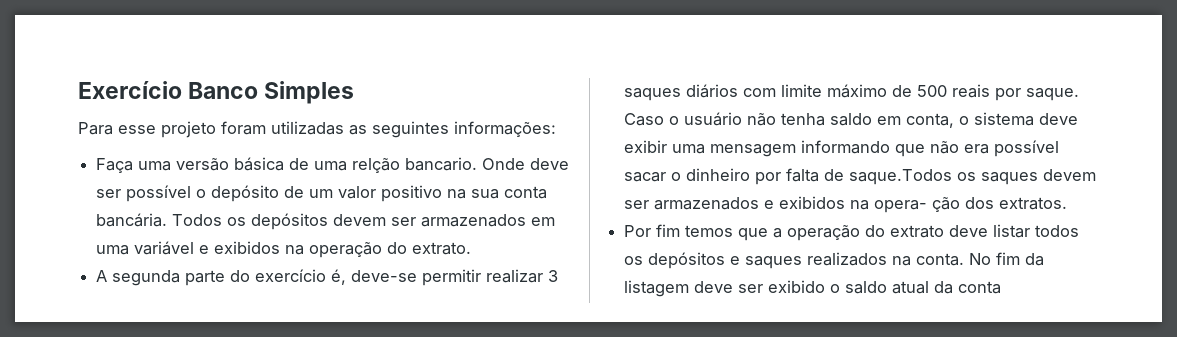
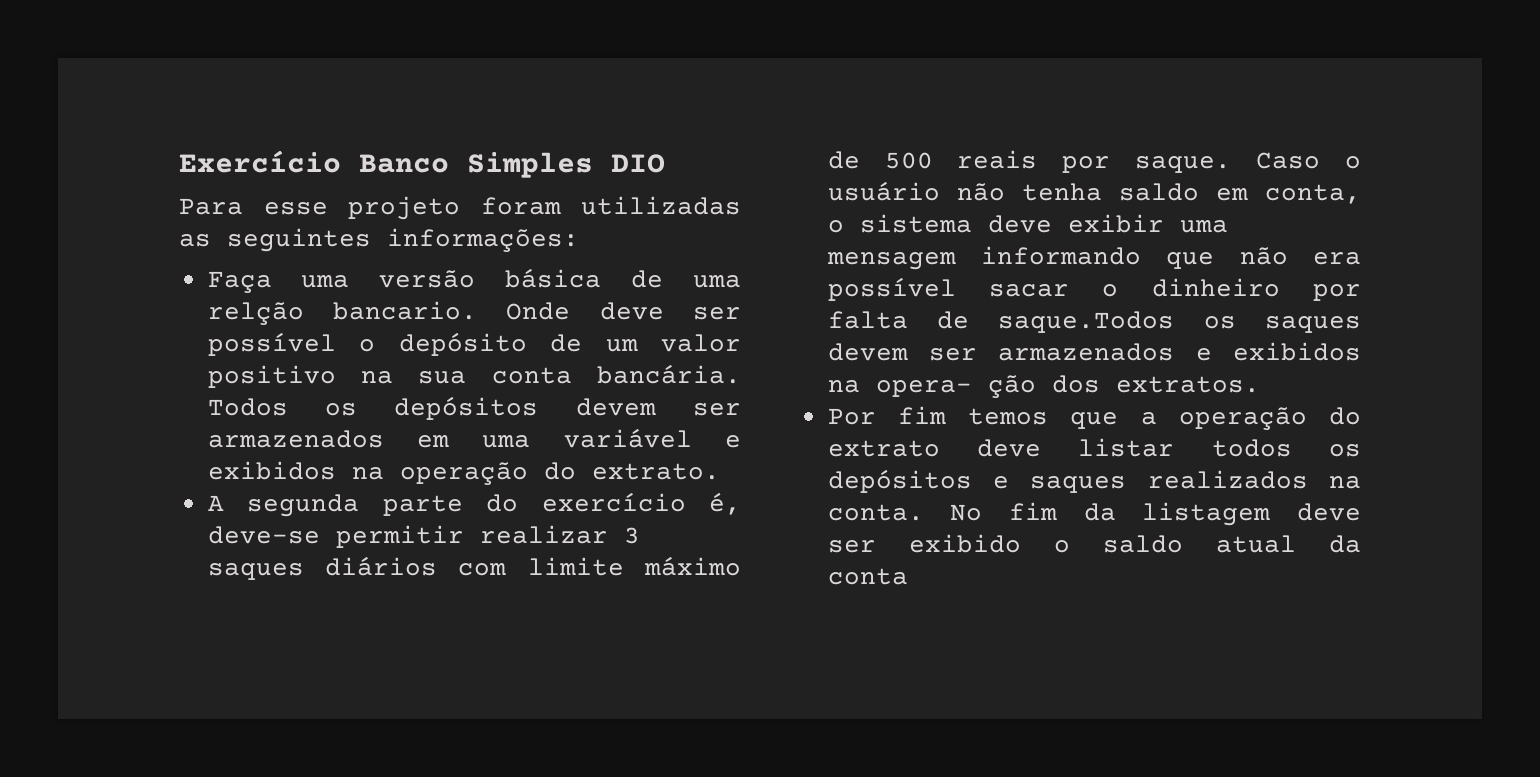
(355, 92) none -> [611,154,665,173] DIO

